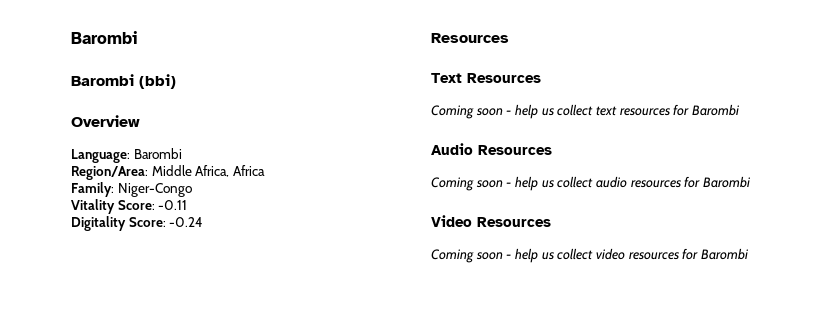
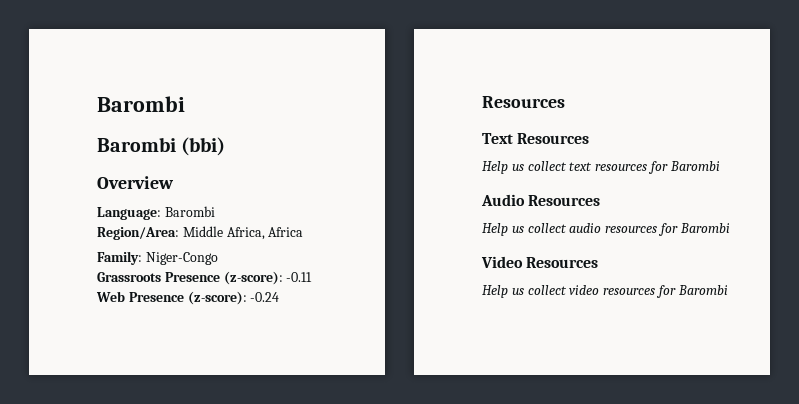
[71,199,188,214] [71,216,166,231] Vitality Score: -0.11 // Digitality Score: -> [97,271,313,285] [96,291,247,305] Grassroots Presence (z-score): -0.11 // Web Presence (z-score):
[431,104,538,119] Coming soon - help -> [482,161,508,174] Help
[431,176,538,191] Coming soon - help -> [482,223,508,236] Help
[431,248,538,263] Coming soon - help -> [482,285,508,298] Help

